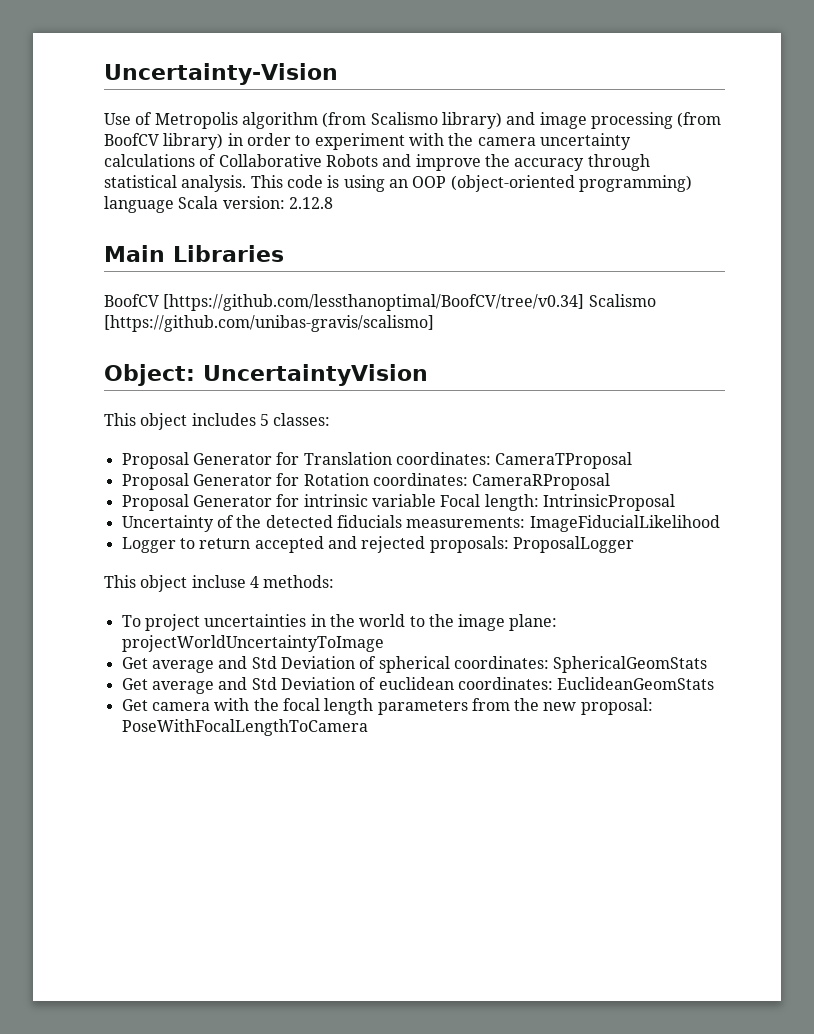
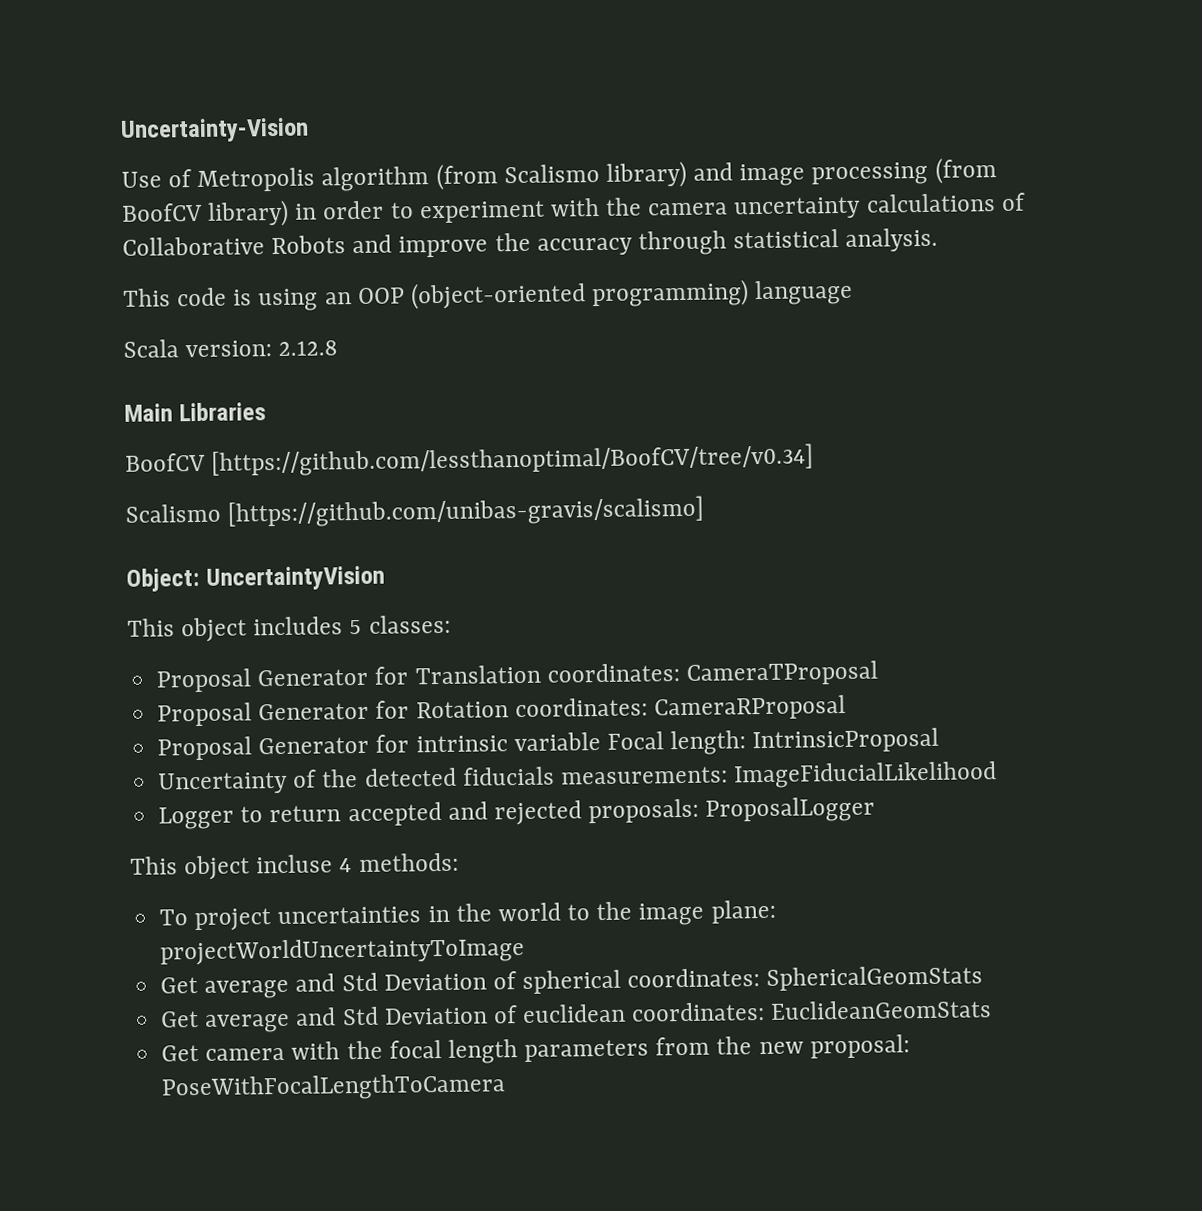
(247, 183) none -> (939, 239) //
(174, 204) none -> (854, 292) //
(585, 302) none -> (815, 460) //

